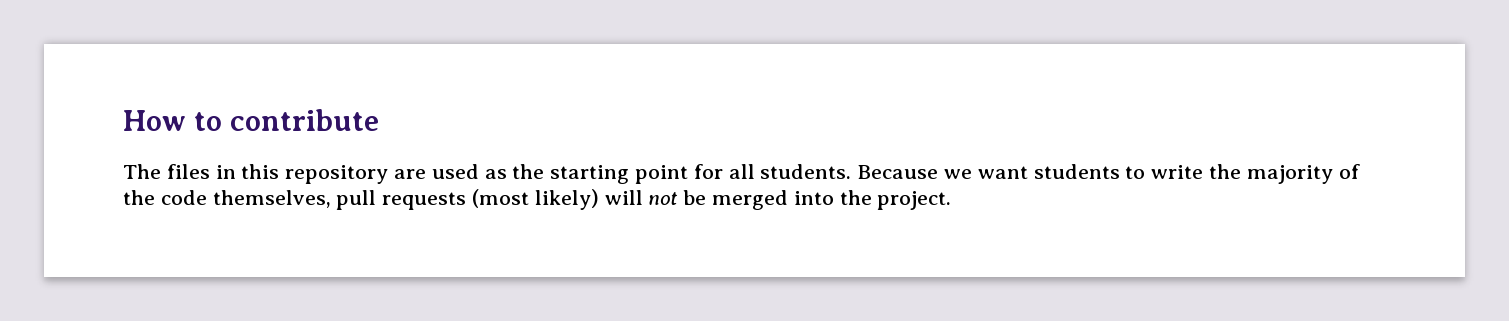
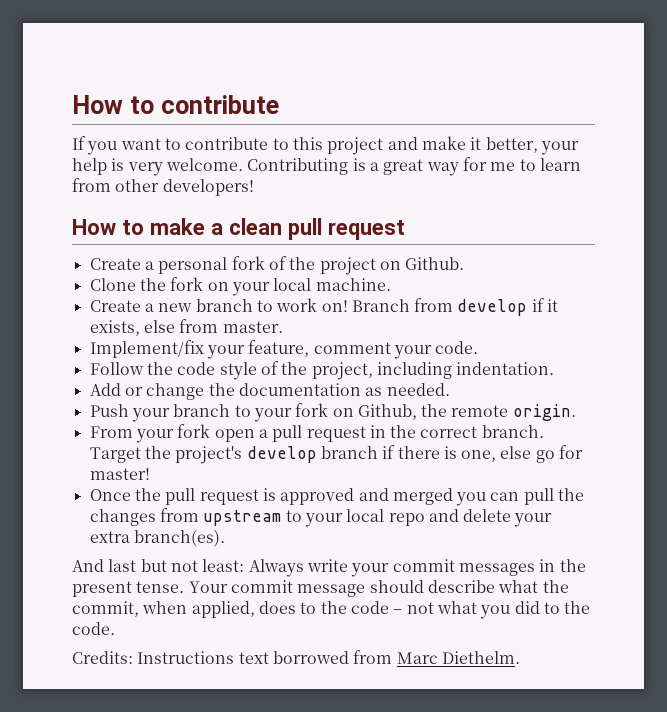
[123,164,1360,184] [123,189,952,210] The files in this repository are used as the starting point for all students. Because we want students to write the majority of the code themselves, pull requests (most likely) will not be merged into the project. -> [72,136,579,155] [72,157,581,176] [72,178,254,196] [72,218,405,240] [89,256,465,275] [89,277,391,296] [89,298,559,316] [89,319,283,336] [89,340,479,359] [89,361,555,380] [89,383,450,400] [89,403,576,422] [89,424,544,443] [89,445,584,464] [89,468,150,480] [89,488,585,506] [89,508,553,527] [89,530,225,547] [72,559,586,577] [72,580,569,597] [72,601,591,619] [72,622,115,635] [72,650,520,664] If you want to contribute to this project and make it better, your help is very welcome. Contributing is a great way for me to learn from other developers! // How to make a clean pull request // Create a personal fork of the project on Github. // Clone the fork on your local machine. // Create a new branch to work on! Branch from develop if it exists, else from master. // Implement/fix your feature, comment your code. // Follow the code style of the project, including indentation. // Add or change the documentation as needed. // Push your branch to your fork on Github, the remote origin. // From your fork open a pull request in the correct branch. Target the project's develop branch if there is one, else go for master! // Once the pull request is approved and merged you can pull the changes from upstream to your local repo and delete your extra branch(es). // And last but not least: Always write your commit messages in the present tense. Your commit message should describe what the commit, when applied, does to the code – not what you did to the code. // Credits: Instructions text borrowed from Marc Diethelm.

